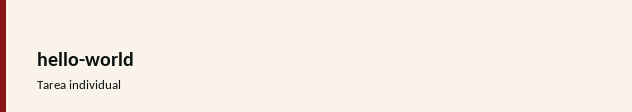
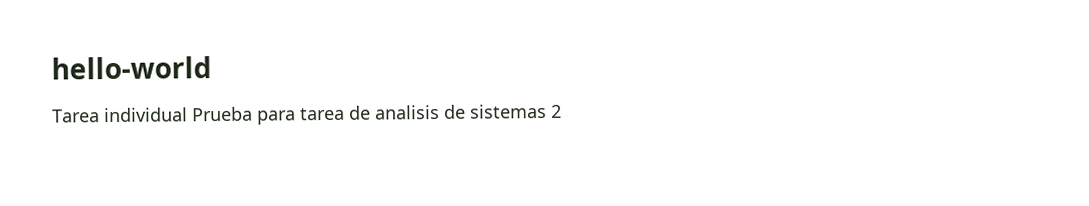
(122, 84) none -> [192,103,562,125] Prueba para tarea de analisis de sistemas 2

